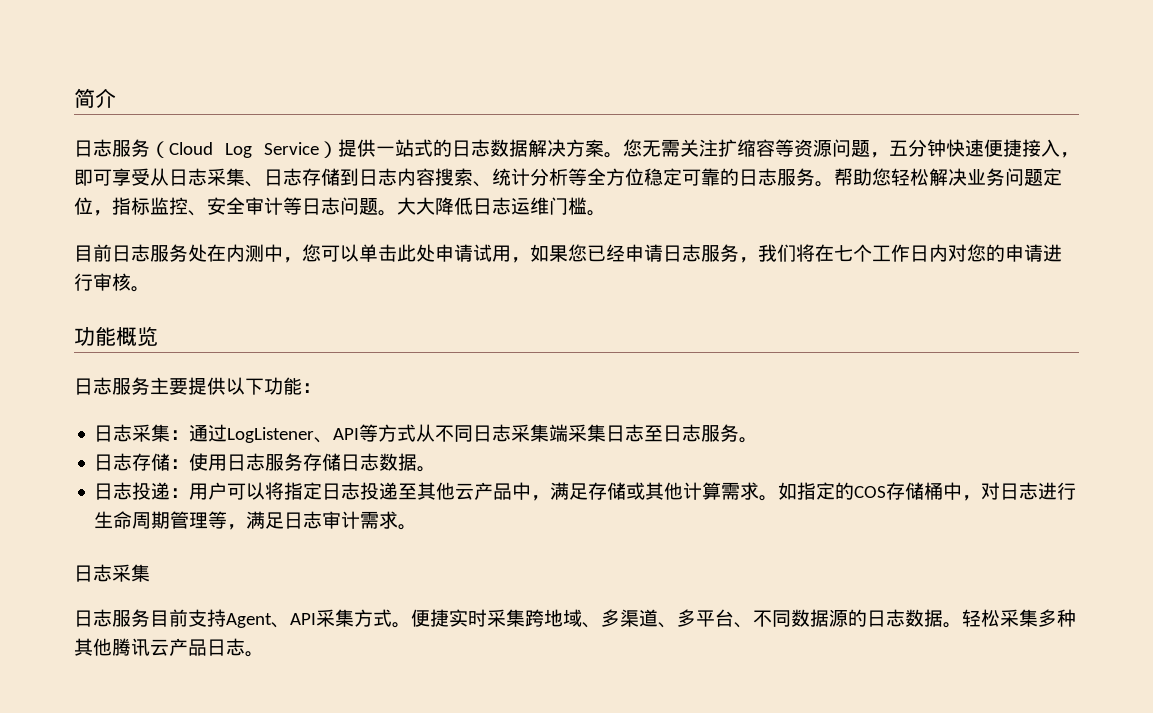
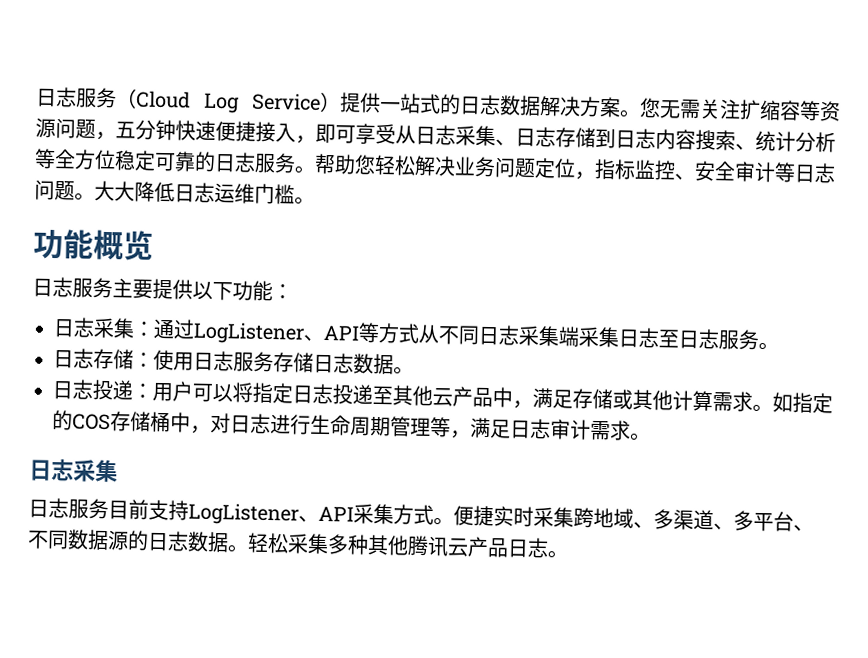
[74,88,116,108] 简介 // -> (36, 98) none
[74,244,1062,263] [74,273,150,292] // 目前日志服务处在内测中，您可以单击此处申请试用，如果您已经申请日志服务，我们将在七个工作日内对您的申请进行审核。 -> (315, 200) none
[226,613,272,628] Agent -> [188,502,299,526] LogListener

